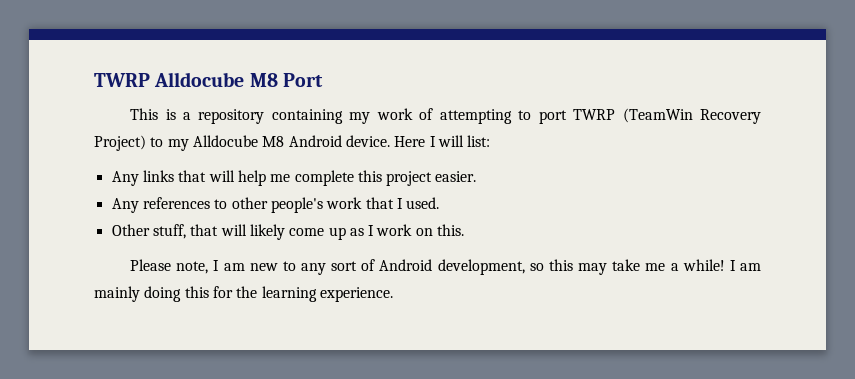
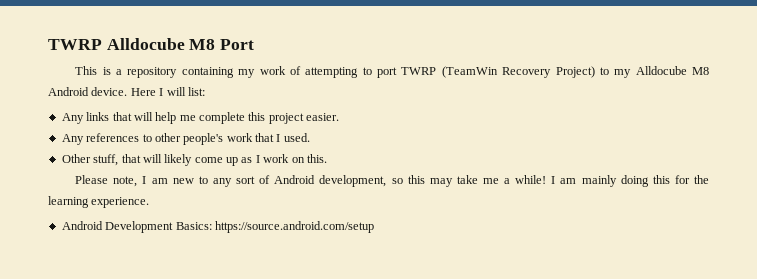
(393, 294) none -> [61,221,374,233] // Android Development Basics: https://source.android.com/setup

